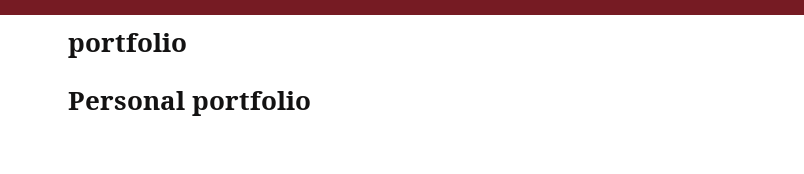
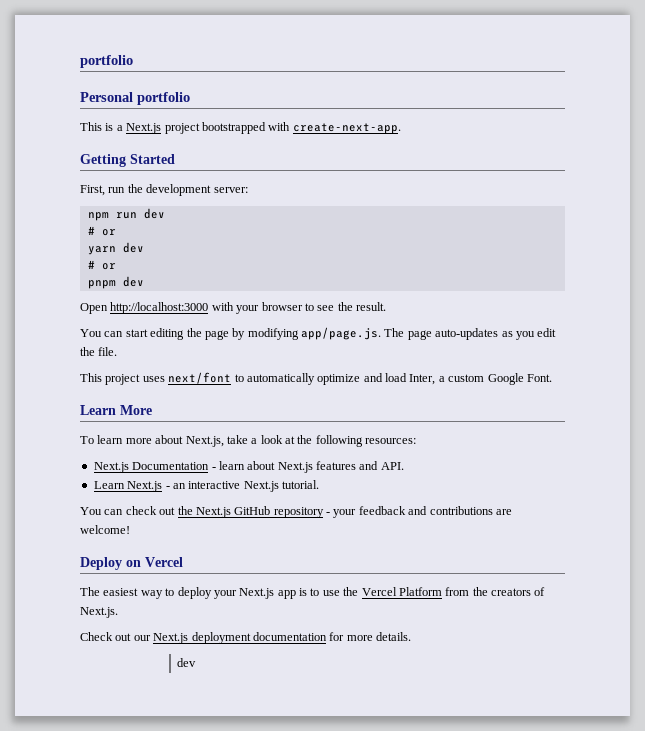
(312, 103) none -> [80,122,401,134] [80,154,175,167] [80,184,248,196] [87,208,165,221] [87,226,116,236] [87,242,144,255] [87,260,116,270] [87,276,144,289] [80,302,386,314] [80,327,557,340] [80,347,118,356] [80,372,552,385] [80,405,152,415] [80,435,417,447] [93,461,404,473] [93,480,319,492] [80,506,512,518] [80,525,130,534] [80,557,183,570] [80,587,546,599] [80,607,118,618] [80,632,411,644] [177,658,197,667] // This is a Next.js project bootstrapped with create-next-app. // Getting Started // First, run the development server: // npm run dev // # or // yarn dev // # or // pnpm dev // Open http://localhost:3000 with your browser to see the result. // You can start editing the page by modifying app/page.js. The page auto-updates as you edit the file. // This project uses next/font to automatically optimize and load Inter, a custom Google Font. // Learn More // To learn more about Next.js, take a look at the following resources: // Next.js Documentation - learn about Next.js features and API. // Learn Next.js - an interactive Next.js tutorial. // You can check out the Next.js GitHub repository - your feedback and contributions are welcome! // Deploy on Vercel // The easiest way to deploy your Next.js app is to use the Vercel Platform from the creators of Next.js. // Check out our Next.js deployment documentation for more details. // dev

